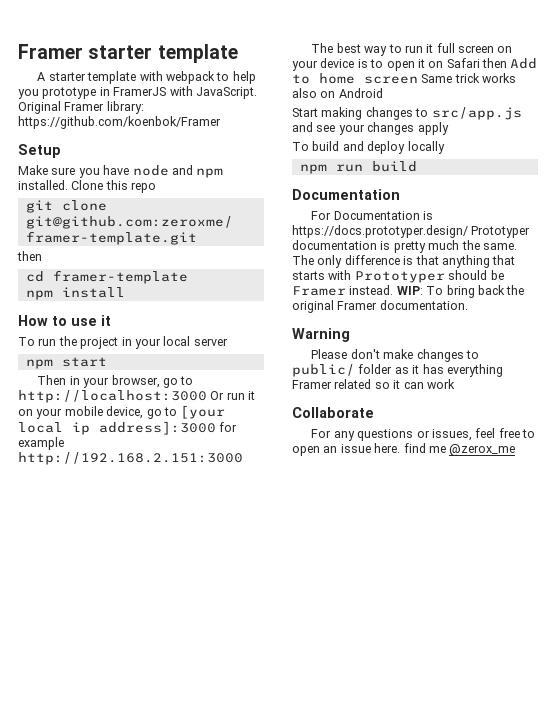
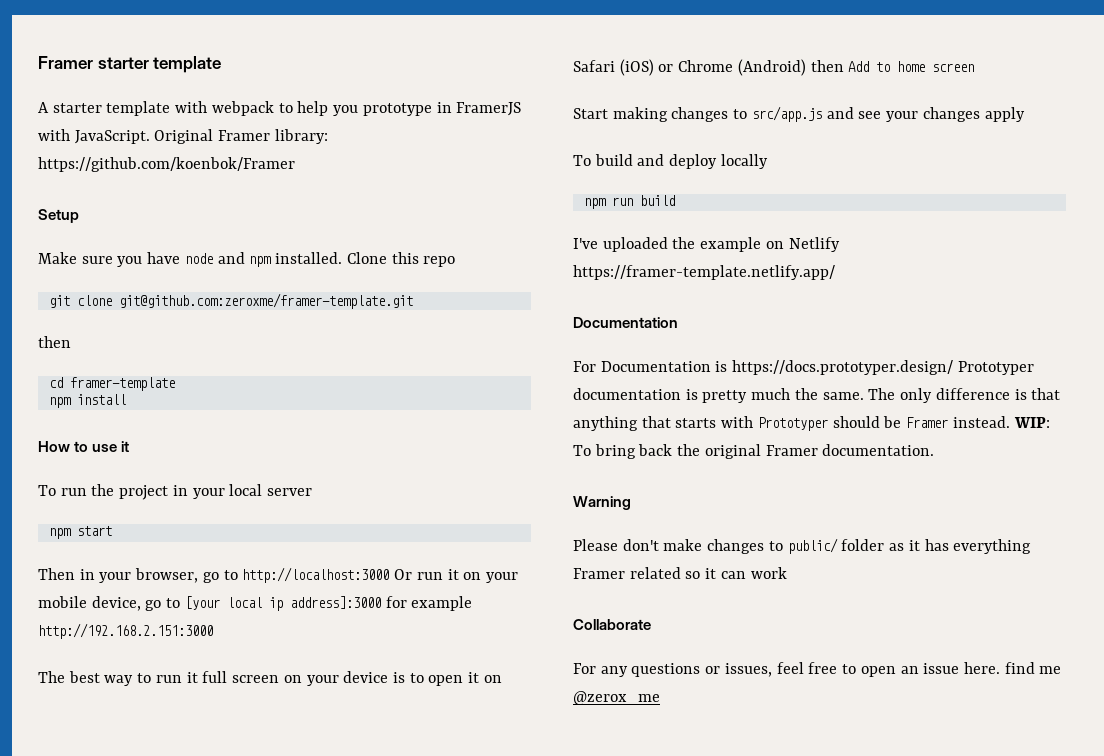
(480, 63) none -> [619,59,806,76] (iOS) or Chrome (Android)
[421,73,517,83] [292,88,383,98] Same trick works also on Android -> (975, 67) none
(417, 166) none -> [573,237,840,252] [573,265,835,280] // I've uploaded the example on Netlify https://framer-template.netlify.app/

